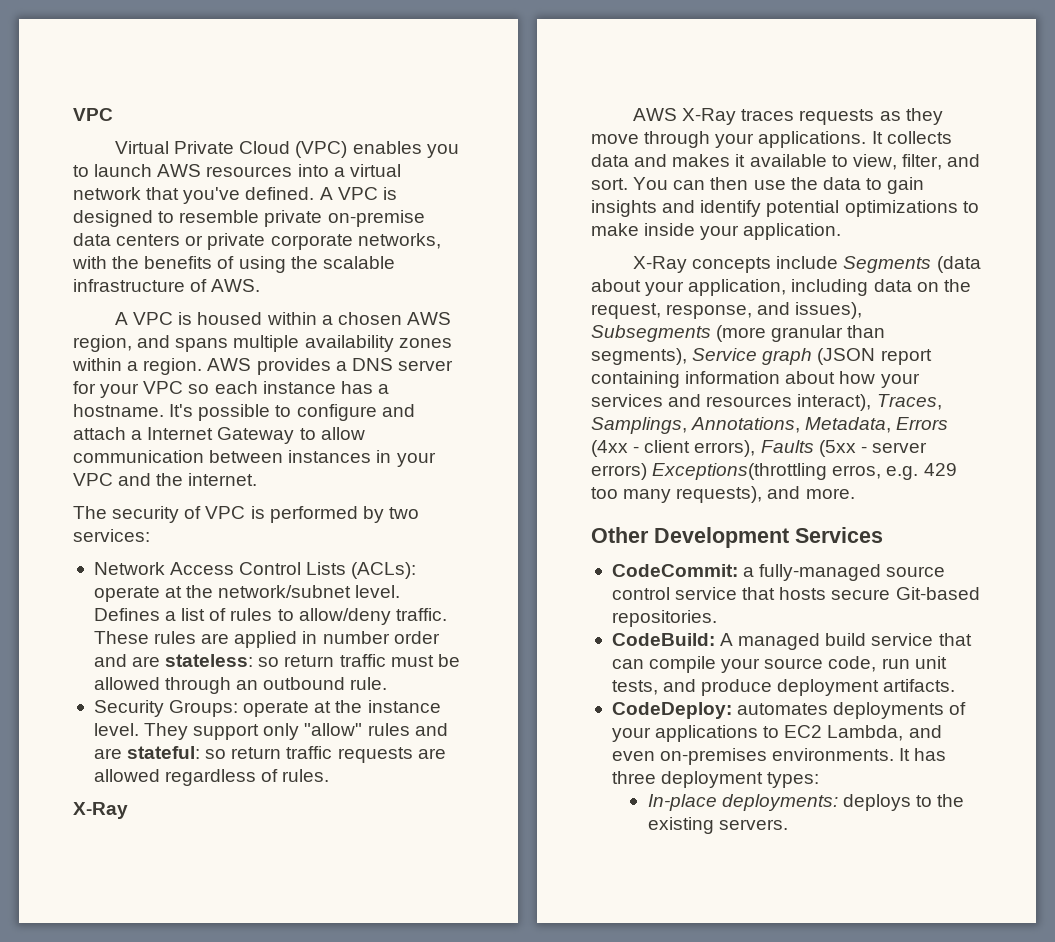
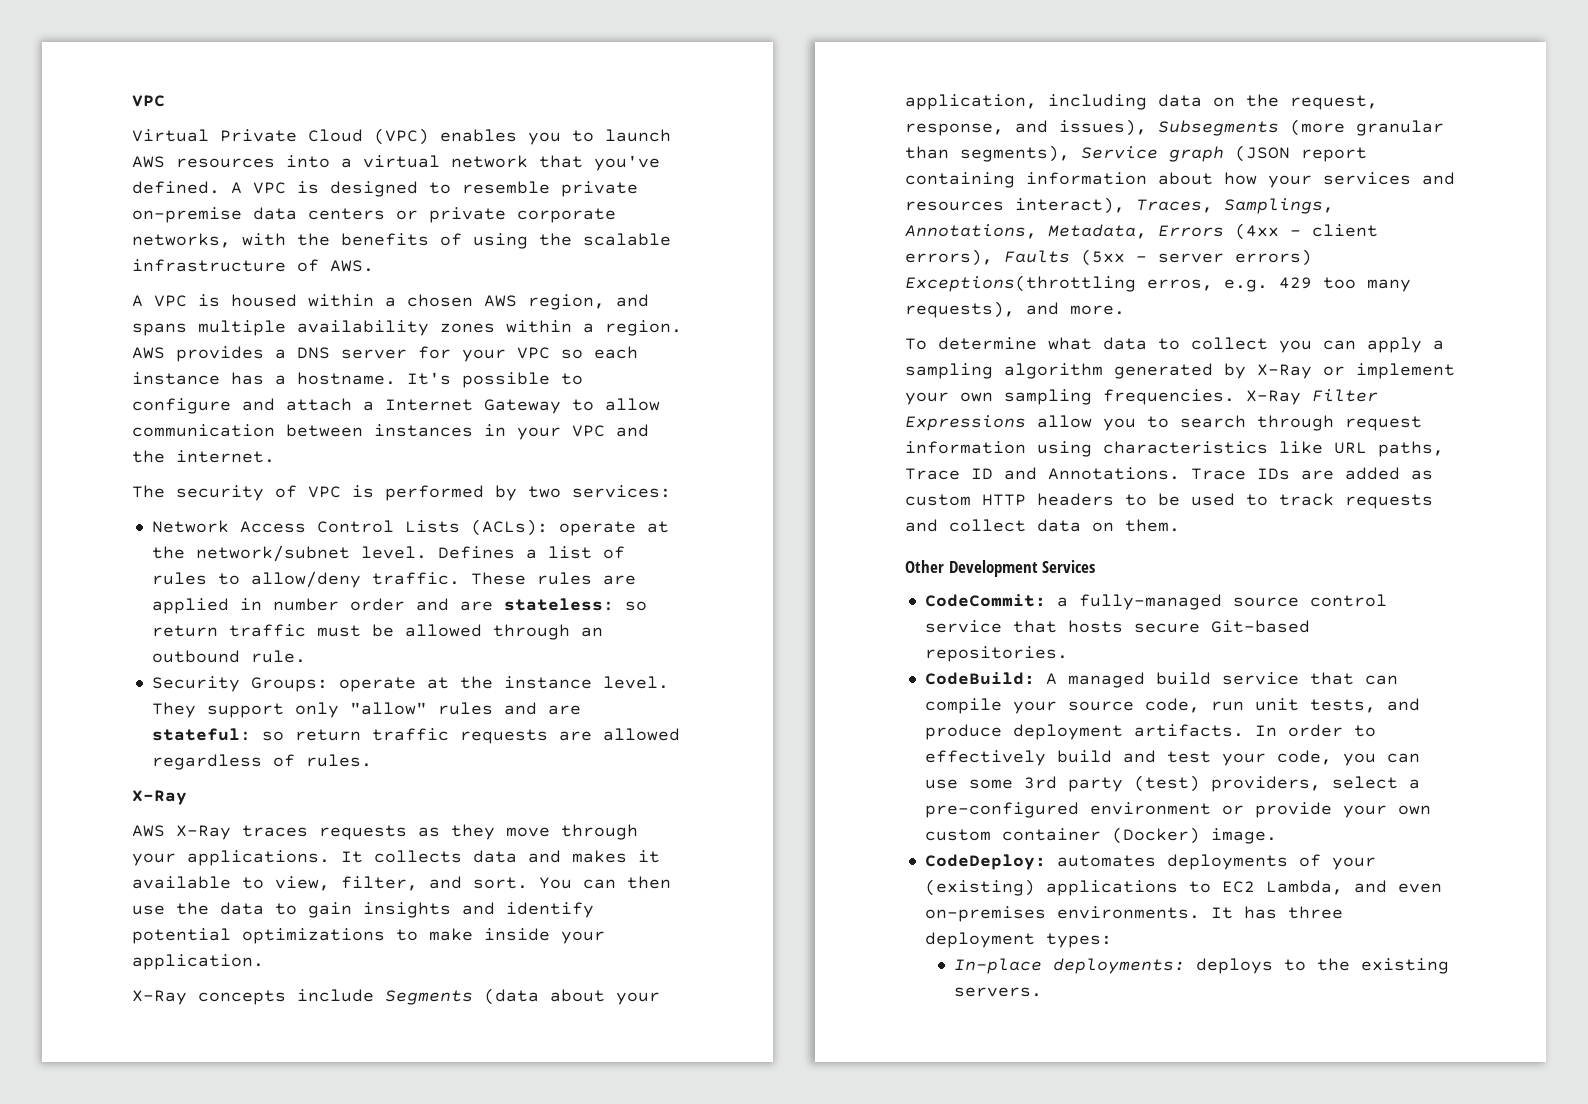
(855, 493) none -> [905,337,1444,353] [905,363,1455,379] [905,389,1378,405] [905,415,1422,431] [905,441,1444,457] [905,467,1433,480] [905,493,1433,509] [905,519,1180,532] // To determine what data to collect you can apply a sampling algorithm generated by X-Ray or implement your own sampling frequencies. X-Ray Filter Expressions allow you to search through request information using characteristics like URL paths, Trace ID and Annotations. Trace IDs are added as custom HTTP headers to be used to track requests and collect data on them.
(956, 685) none -> [1254,724,1376,737] [924,750,1420,766] [924,775,1420,792] [924,802,1431,818] [924,827,1277,844] In order to effectively build and test your code, you can use some 3rd party (test) providers, select a pre-configured environment or provide your own custom container (Docker) image.
(651, 734) none -> [924,879,1035,896] (existing)

